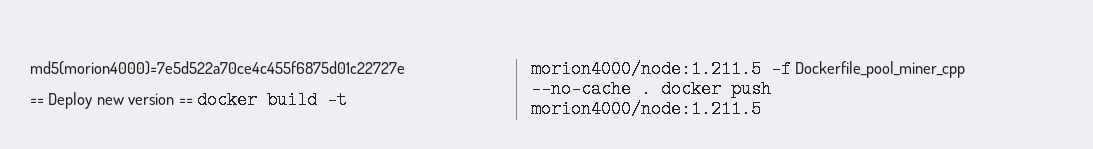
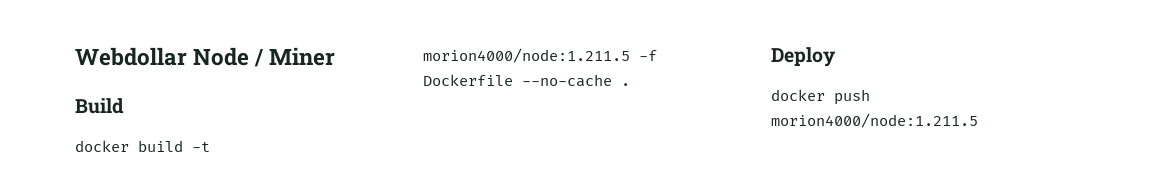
[30,61,405,75] [30,92,193,109] md5(morion4000)=7e5d522a70ce4c455f6875d01c22727e // == Deploy new version == -> [75,47,336,67] [75,98,124,114] Webdollar Node / Miner // Build //
[795,61,966,78] Dockerfile_pool_miner_cpp -> [423,74,513,86] Dockerfile
(651, 89) none -> [771,47,836,67] // Deploy //

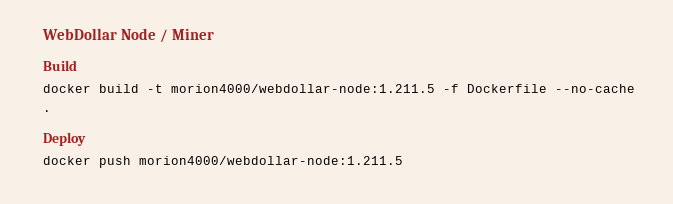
[75,47,187,66] Webdollar -> [42,28,117,40] WebDollar
[423,48,630,63] morion4000/node:1.211.5 -> [171,84,435,93] morion4000/webdollar-node:1.211.5
[771,113,978,128] morion4000/node:1.211.5 -> [139,156,403,165] morion4000/webdollar-node:1.211.5

